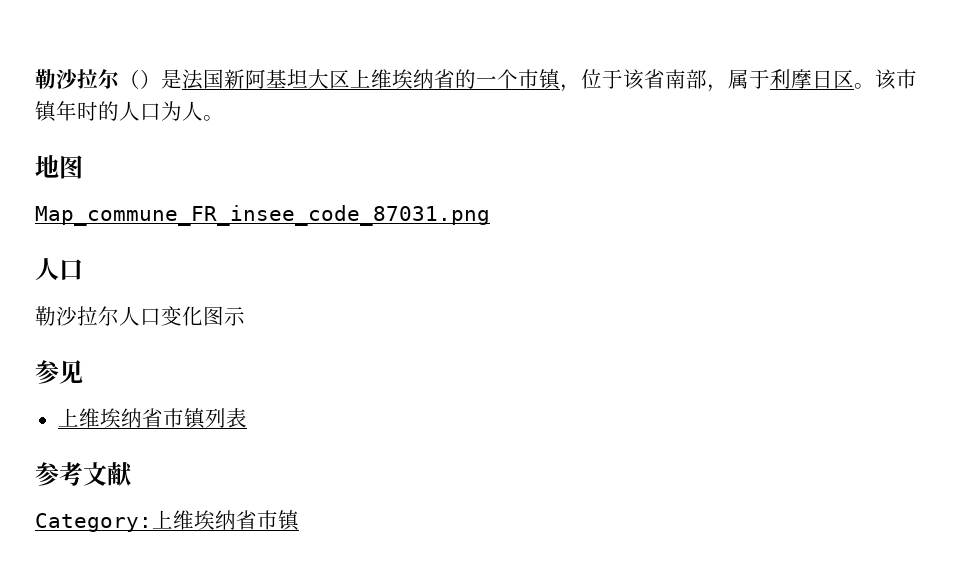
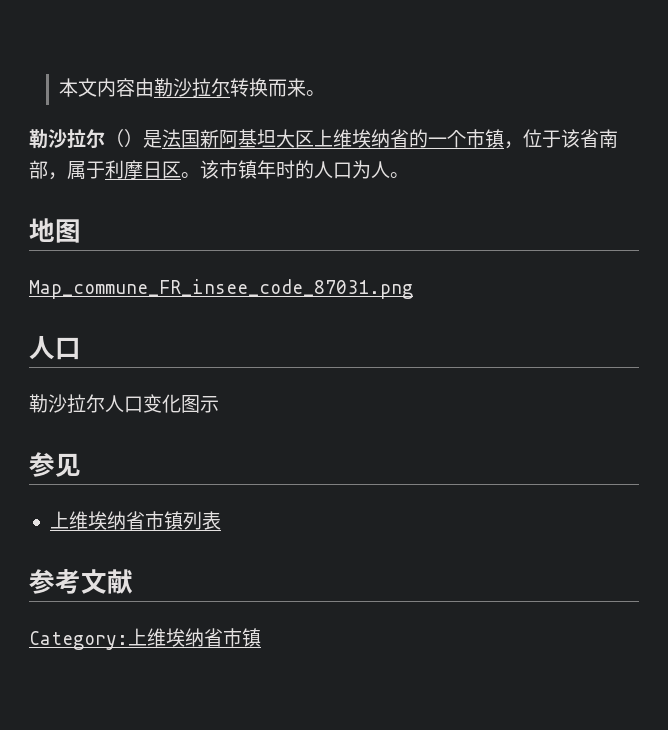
(35, 79) none -> [59,78,326,98] 本文内容由勒沙拉尔转换而来。 //

